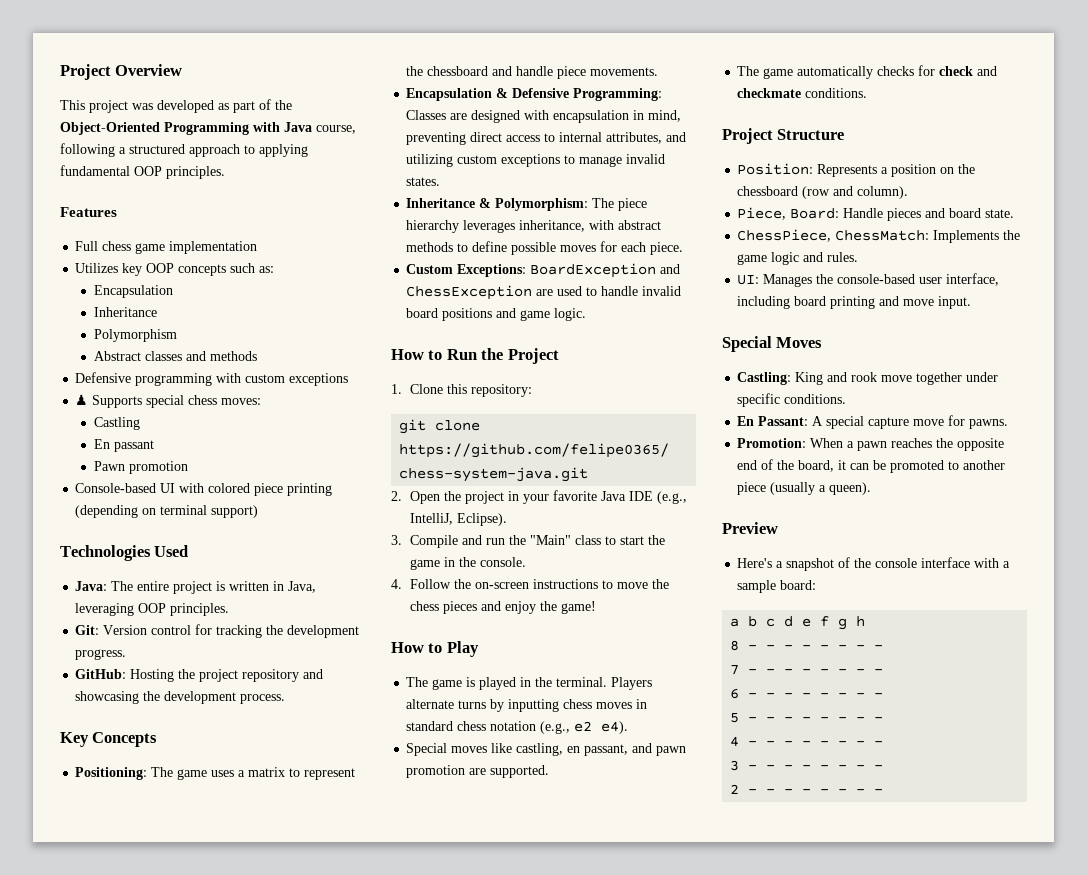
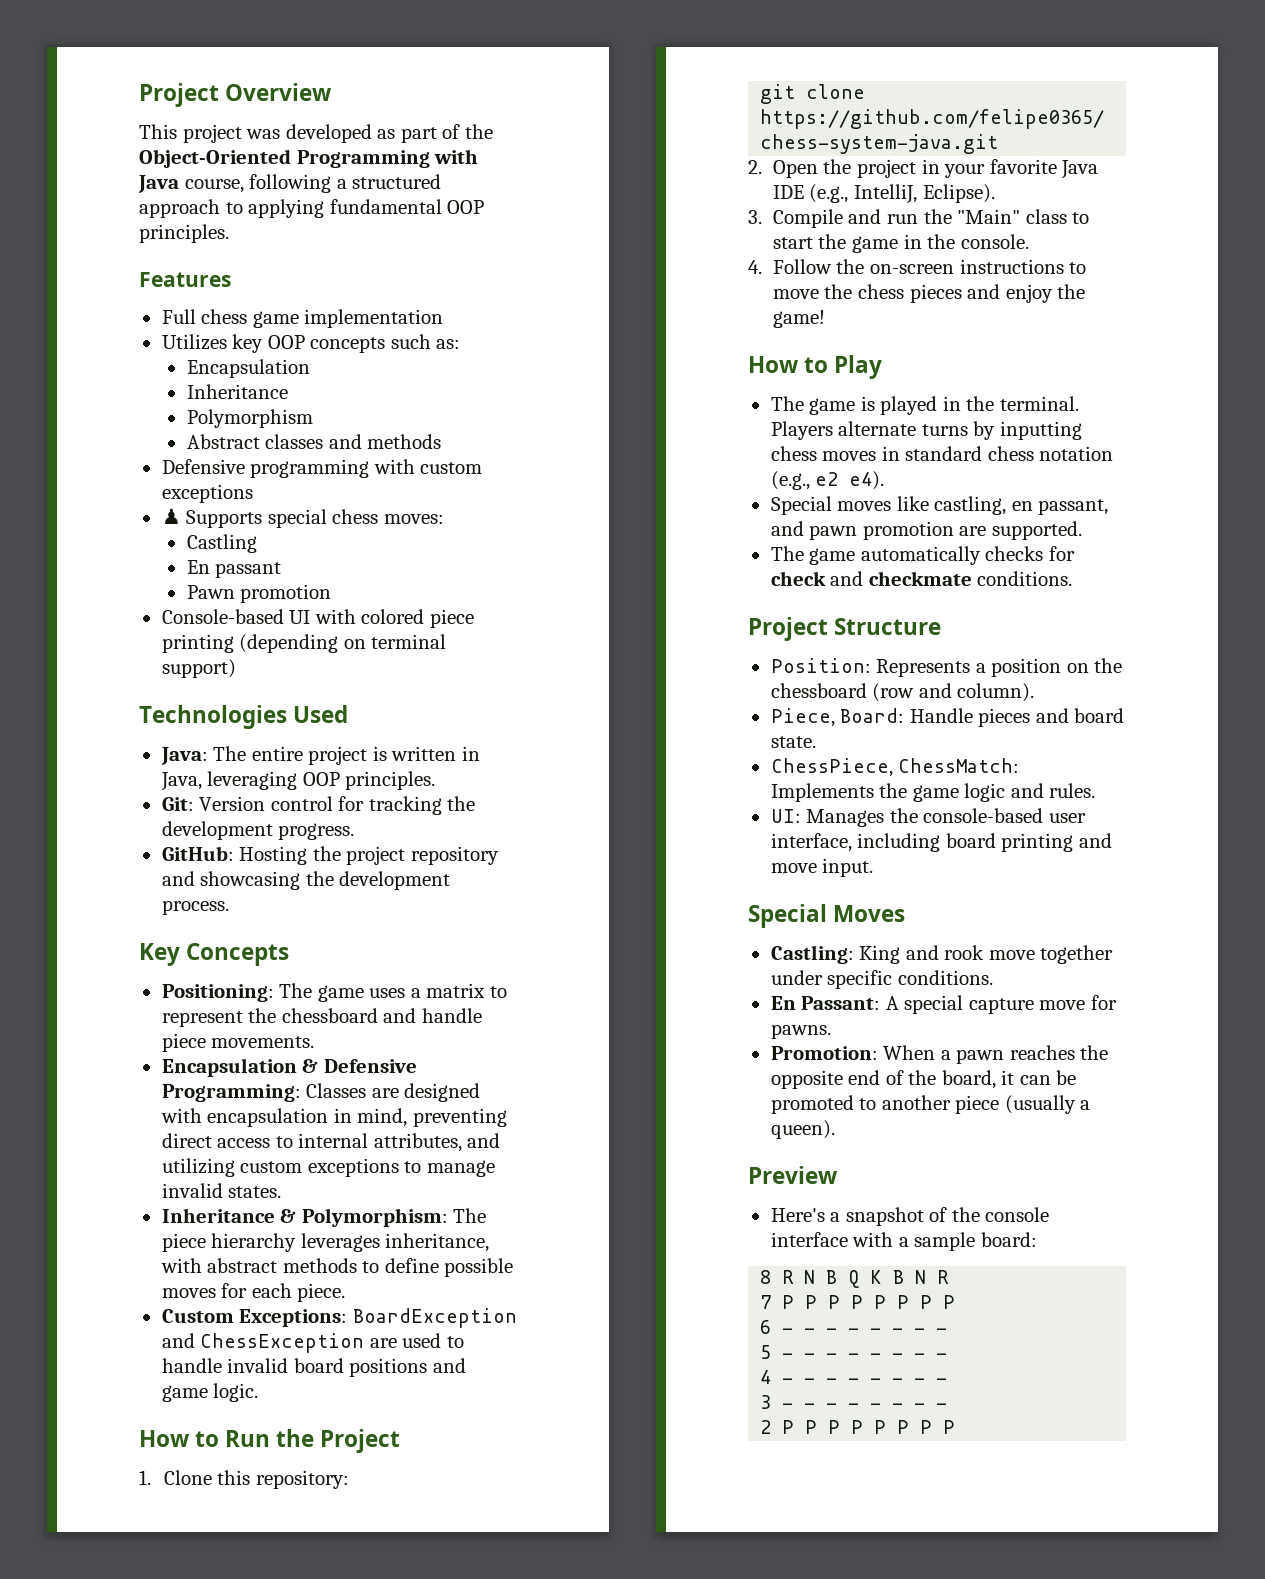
[730,616,866,630] [730,640,884,651] [730,665,884,675] a b c d e f g h // 8 - - - - - - - - // 7 - - - - - - - - -> [760,1270,950,1288] [760,1295,956,1309] 8 R N B Q K B N R // 7 P P P P P P P P
[748,789,884,794] - - - - - - - - -> [782,1420,956,1434] P P P P P P P P

